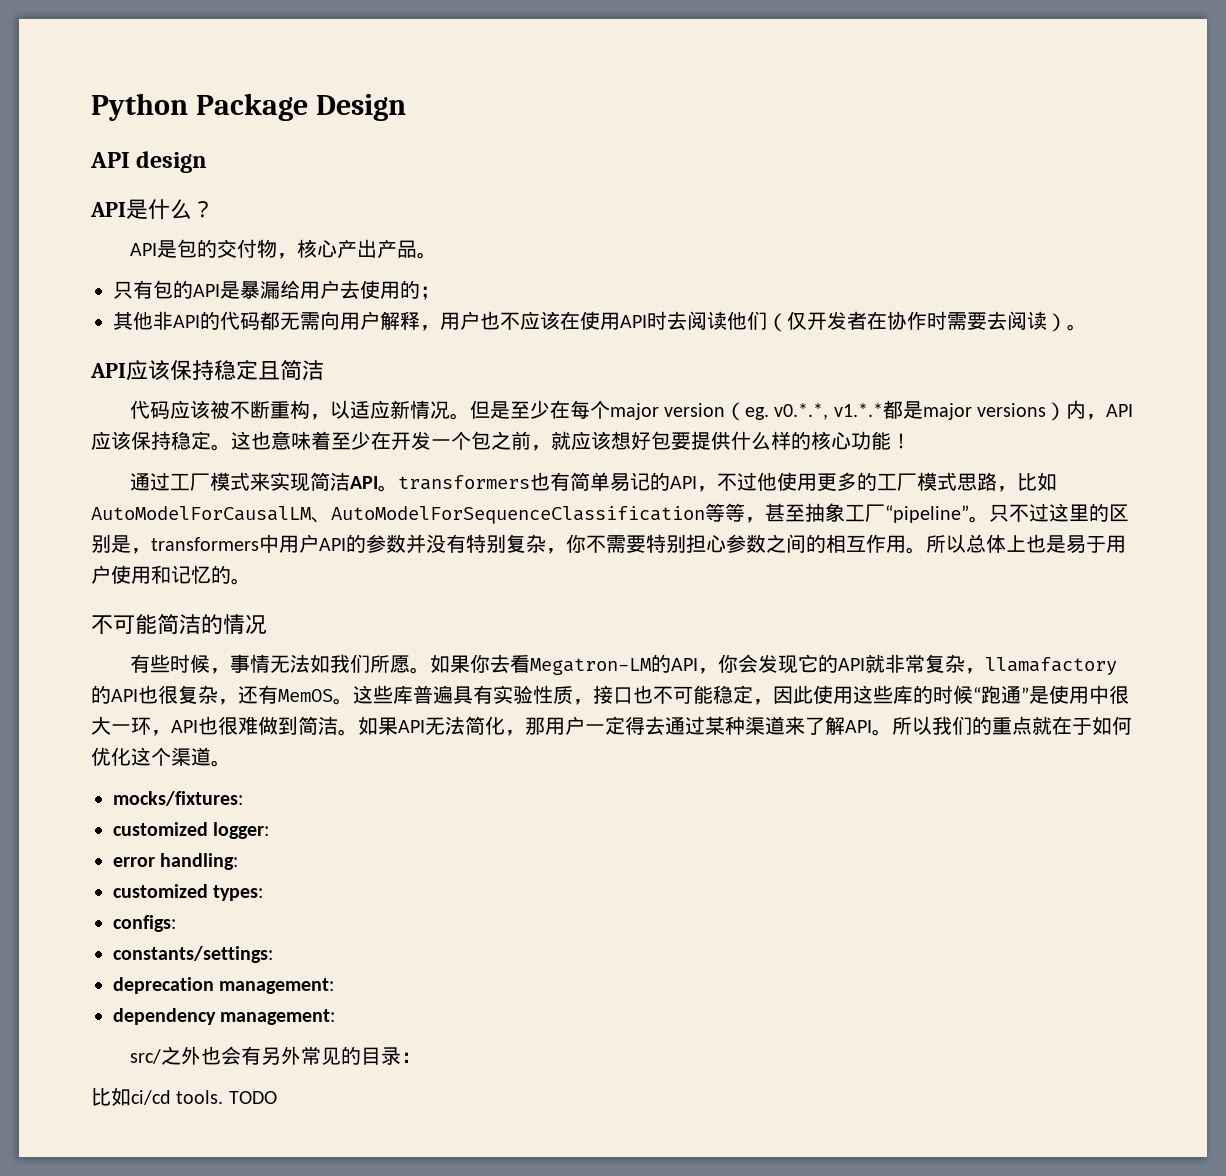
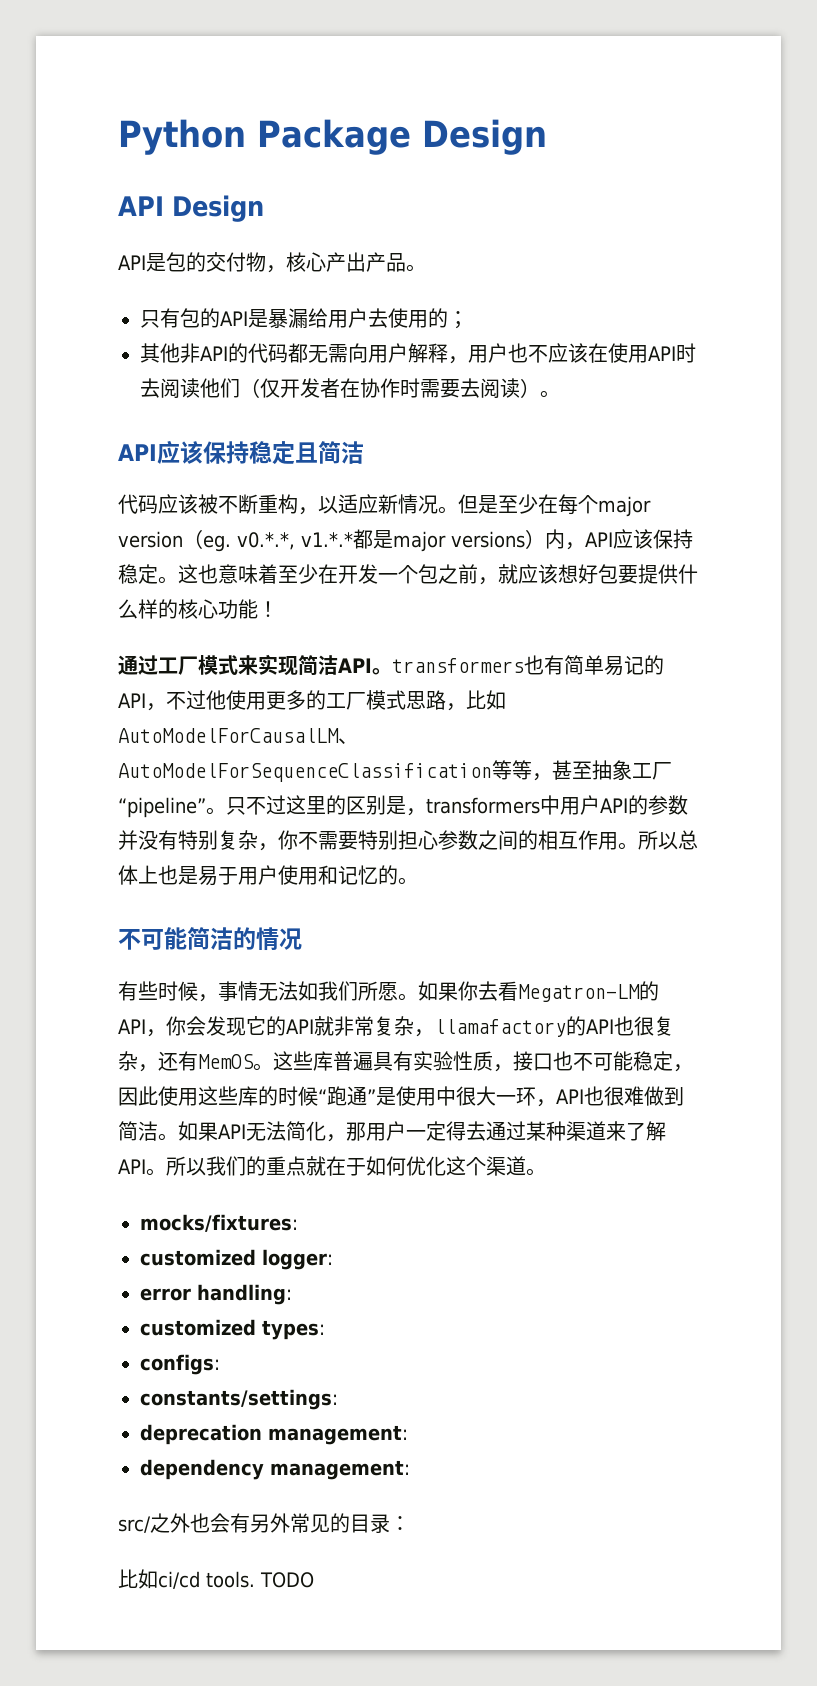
[136,151,208,173] [90,199,214,220] design // API是什么？ -> [172,195,264,222] Design

